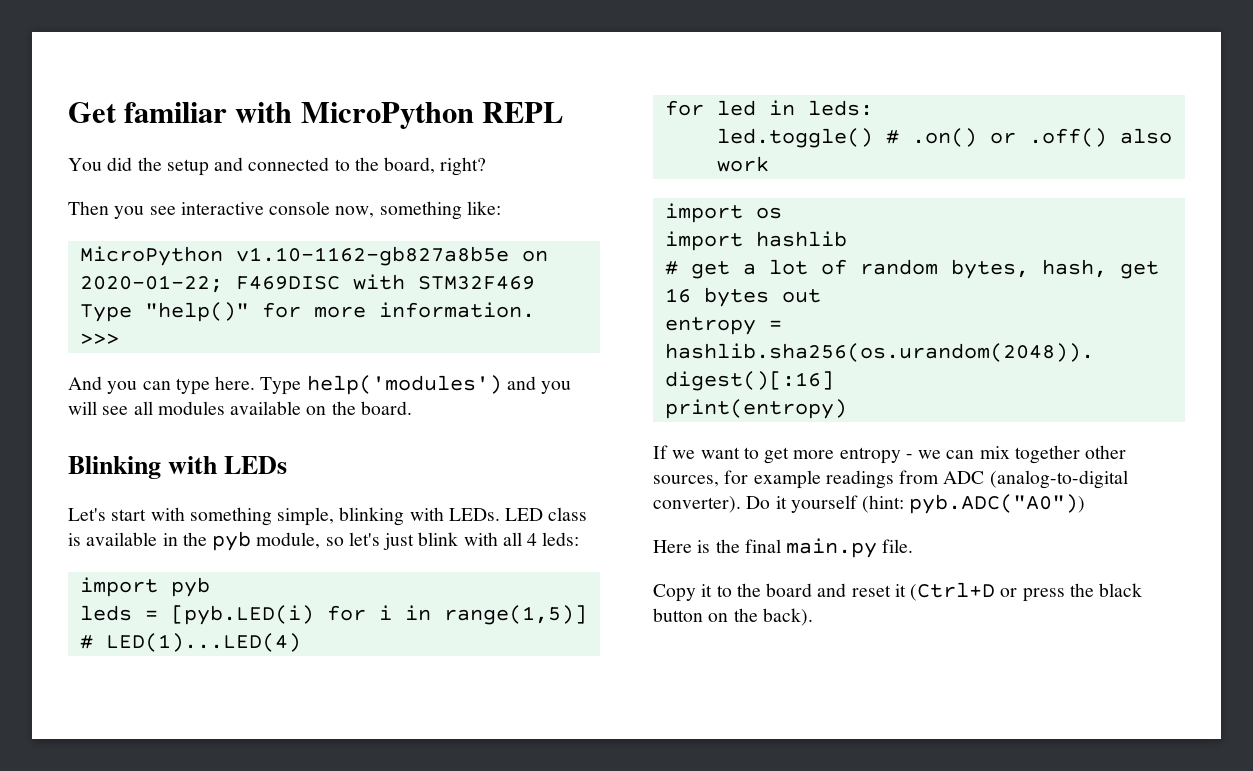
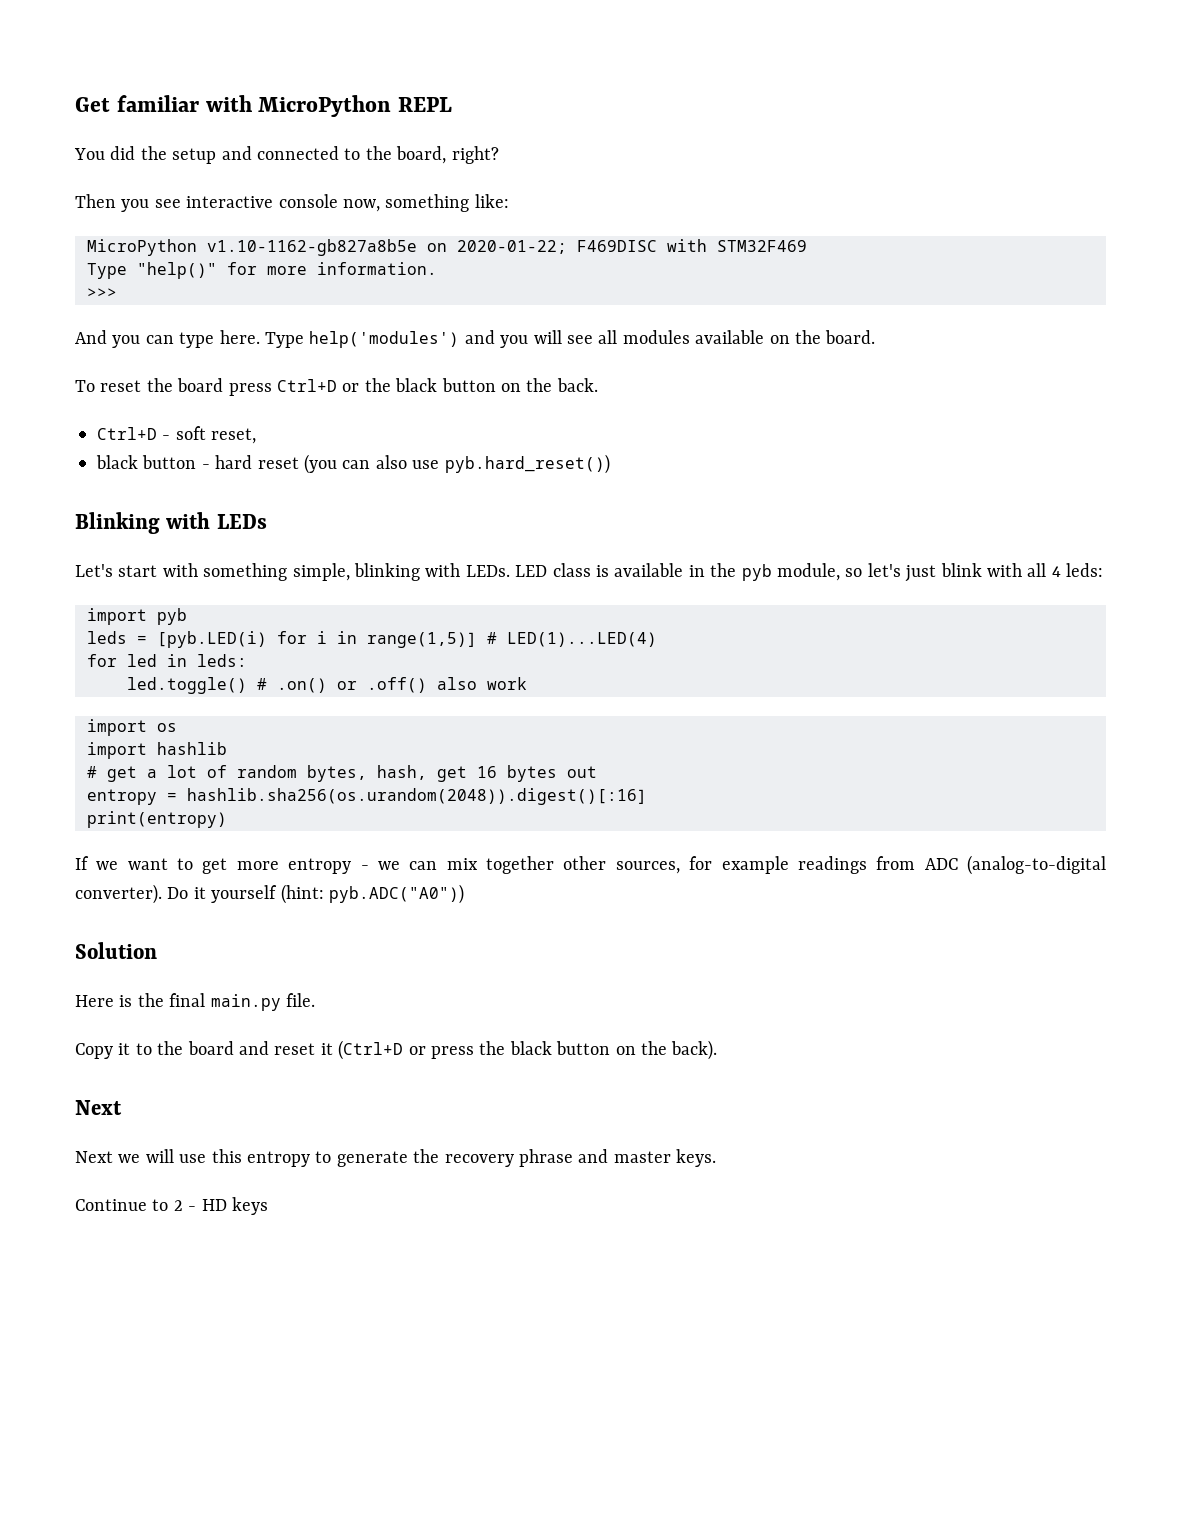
(412, 408) none -> [75,378,598,396] [97,426,257,444] [96,454,610,474] // To reset the board press Ctrl+D or the black button on the back. // Ctrl+D - soft reset, // black button - hard reset (you can also use pyb.hard_reset())
(1086, 504) none -> [75,942,157,959] // Solution
(813, 617) none -> [75,1100,122,1115] [75,1149,717,1167] [75,1197,268,1215] // Next // Next we will use this entropy to generate the recovery phrase and master keys. // Continue to 2 - HD keys

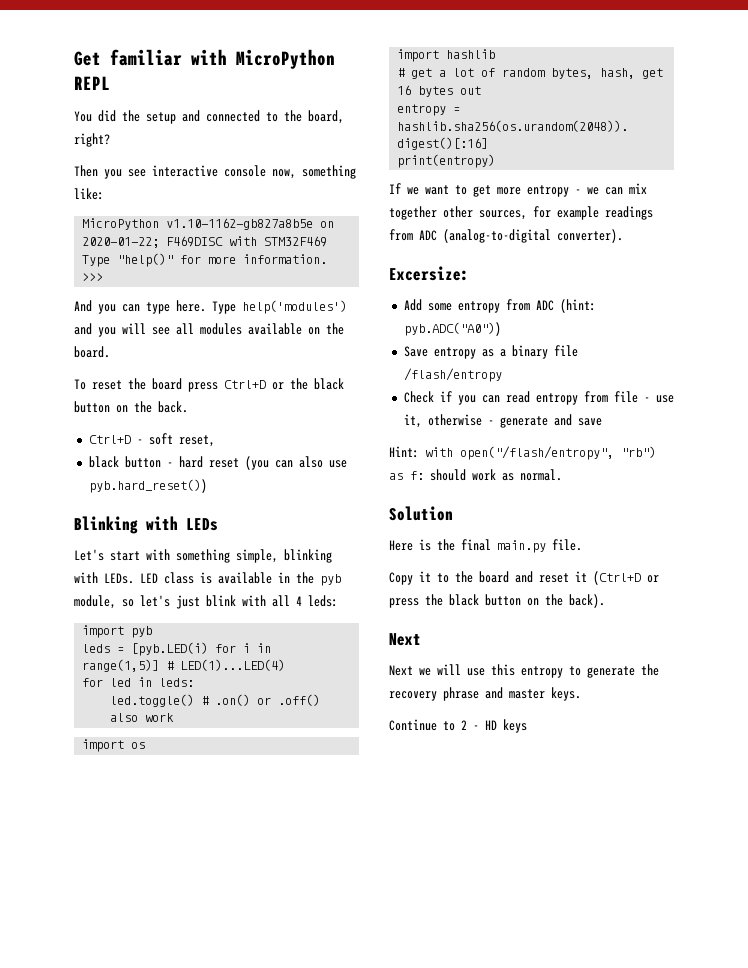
[167,884,464,904] Do it yourself (hint: pyb.ADC("A0")) -> [389,266,469,281] [403,299,596,313] [403,322,501,336] [403,345,578,359] [403,368,502,382] [403,391,674,405] [403,414,602,428] [389,446,656,460] [389,469,562,481] // Excersize: // Add some entropy from ADC (hint: pyb.ADC("A0")) // Save entropy as a binary file /flash/entropy // Check if you can read entropy from file - use it, otherwise - generate and save // Hint: with open("/flash/entropy", "rb") as f: should work as normal.

